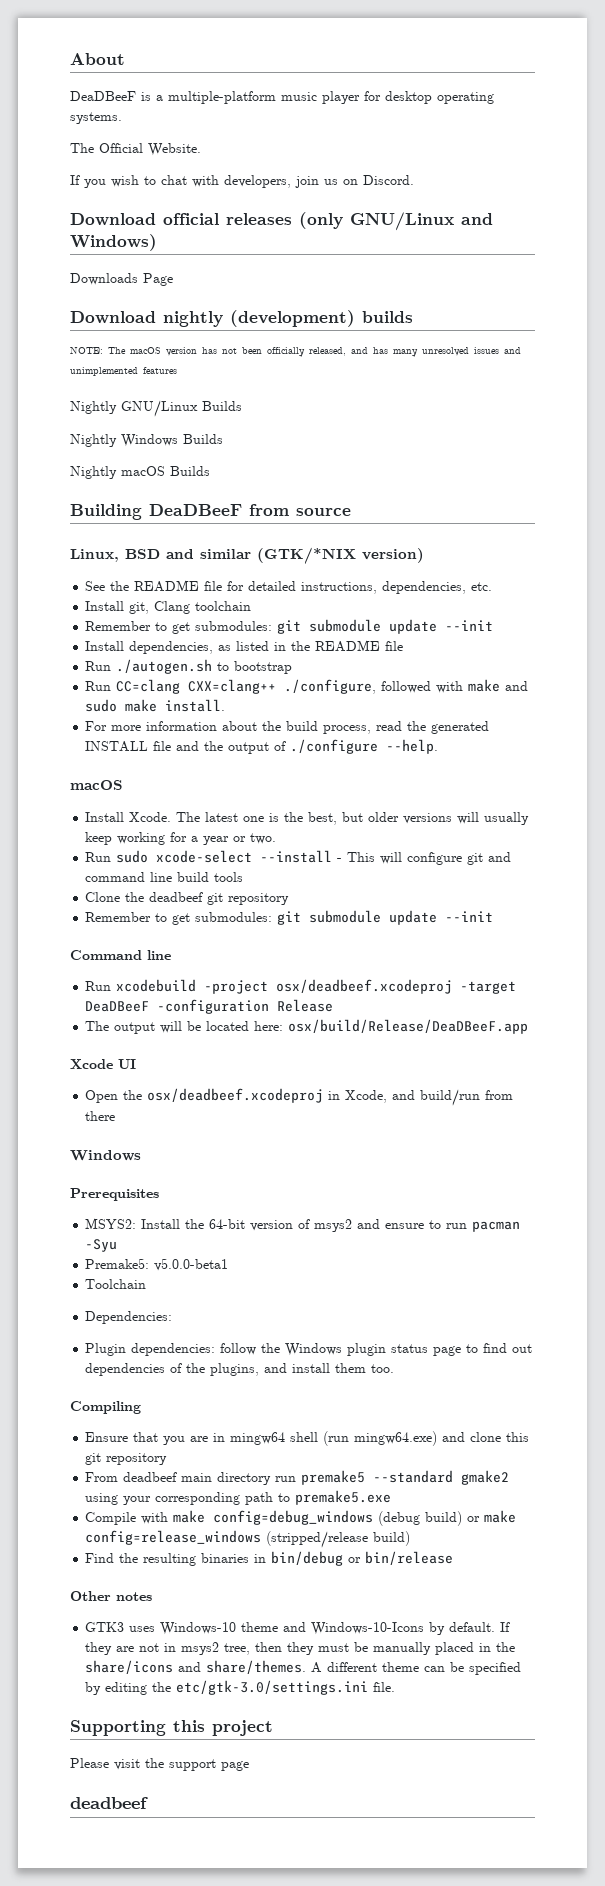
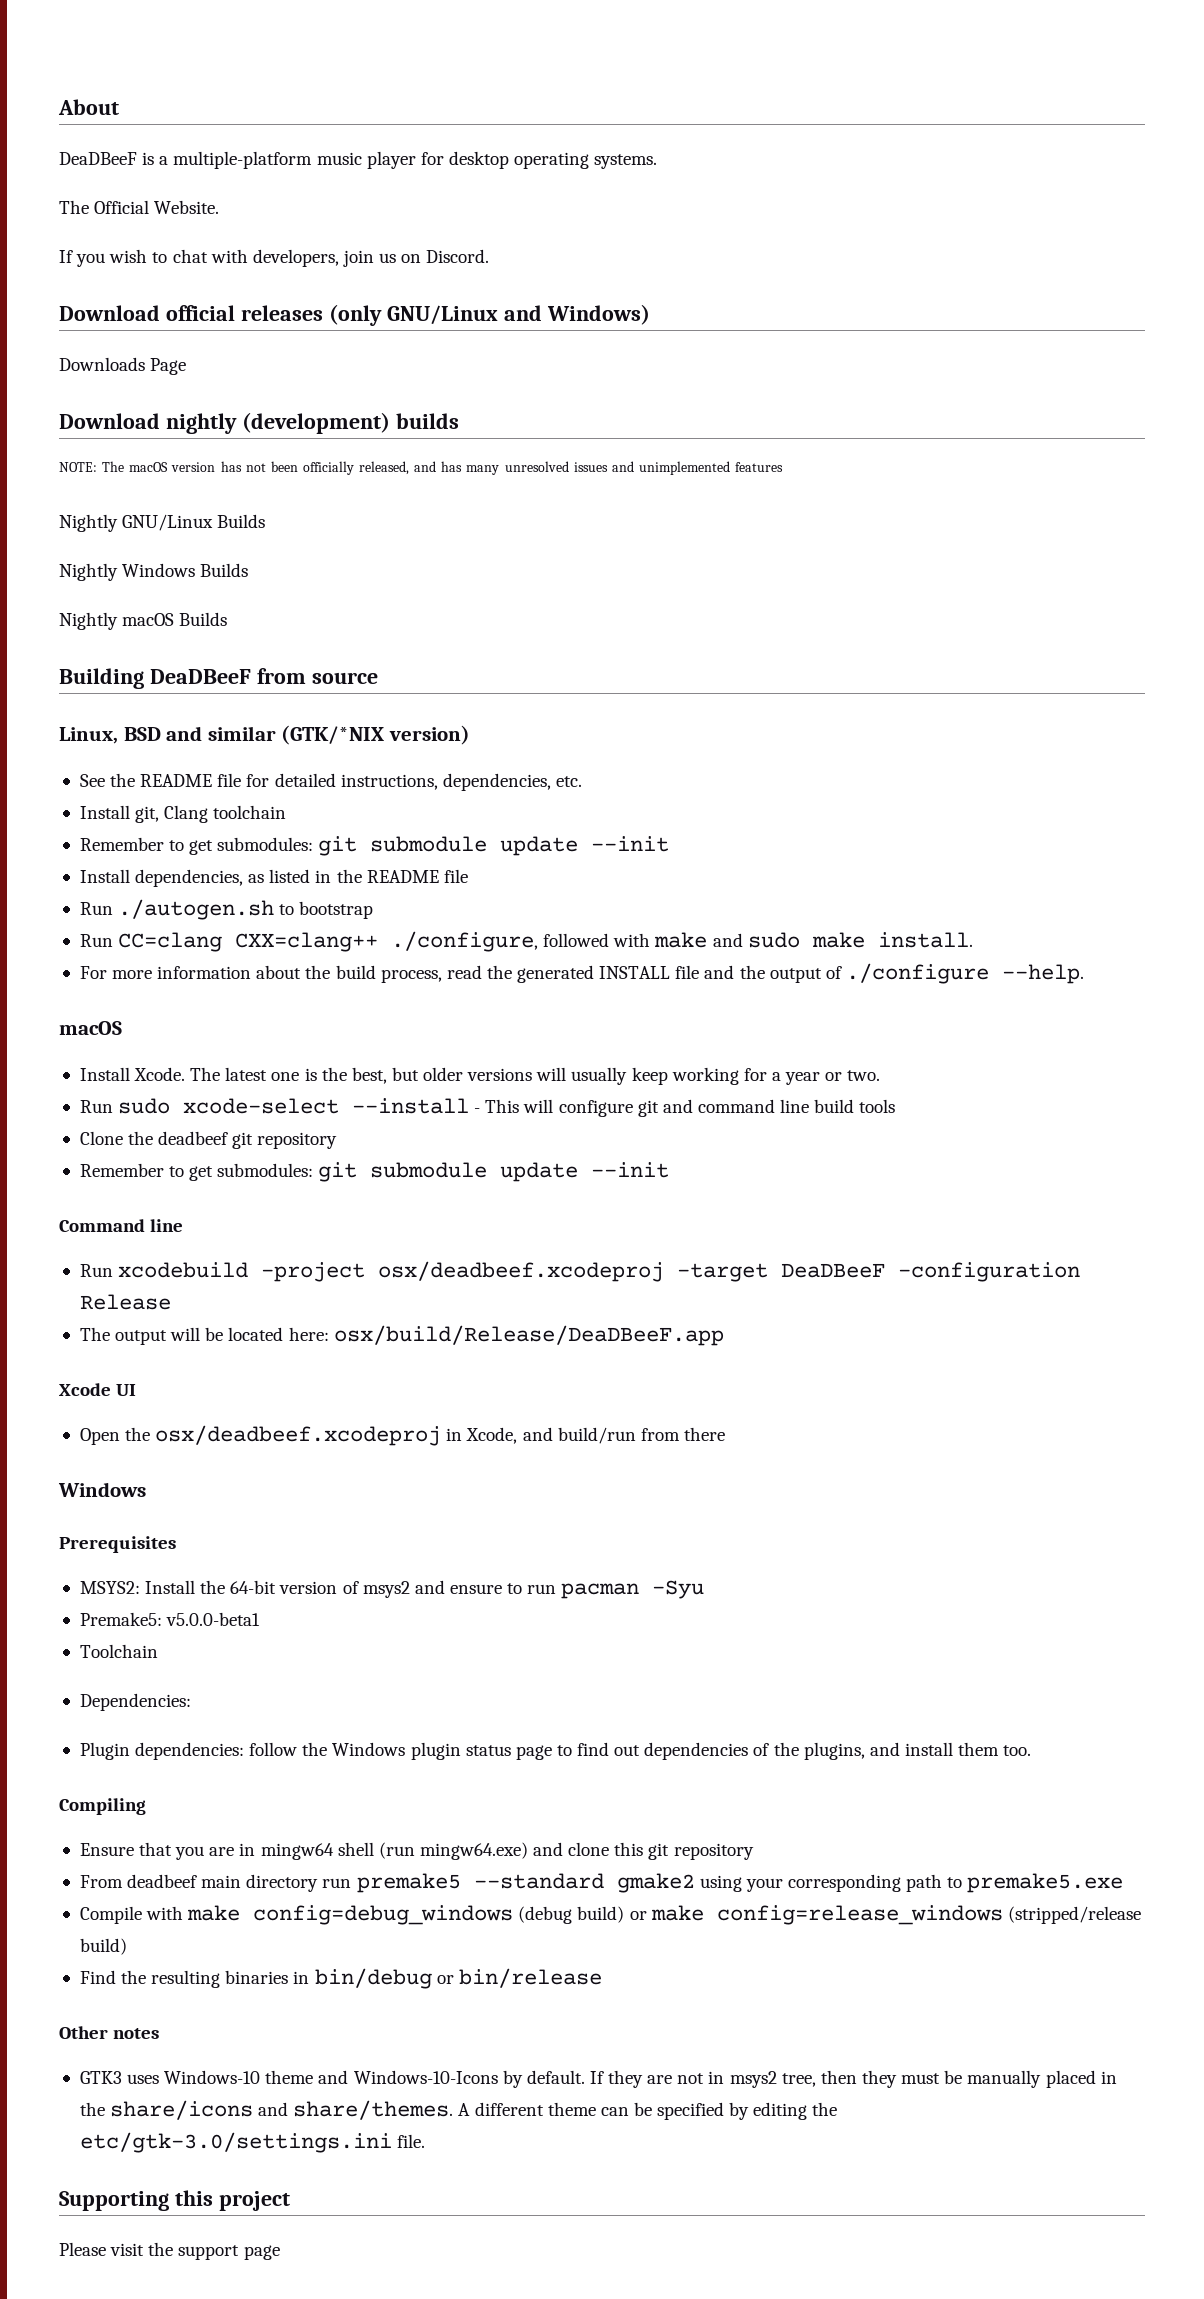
[70,1797,148,1809] // deadbeef -> (280, 2252) none

